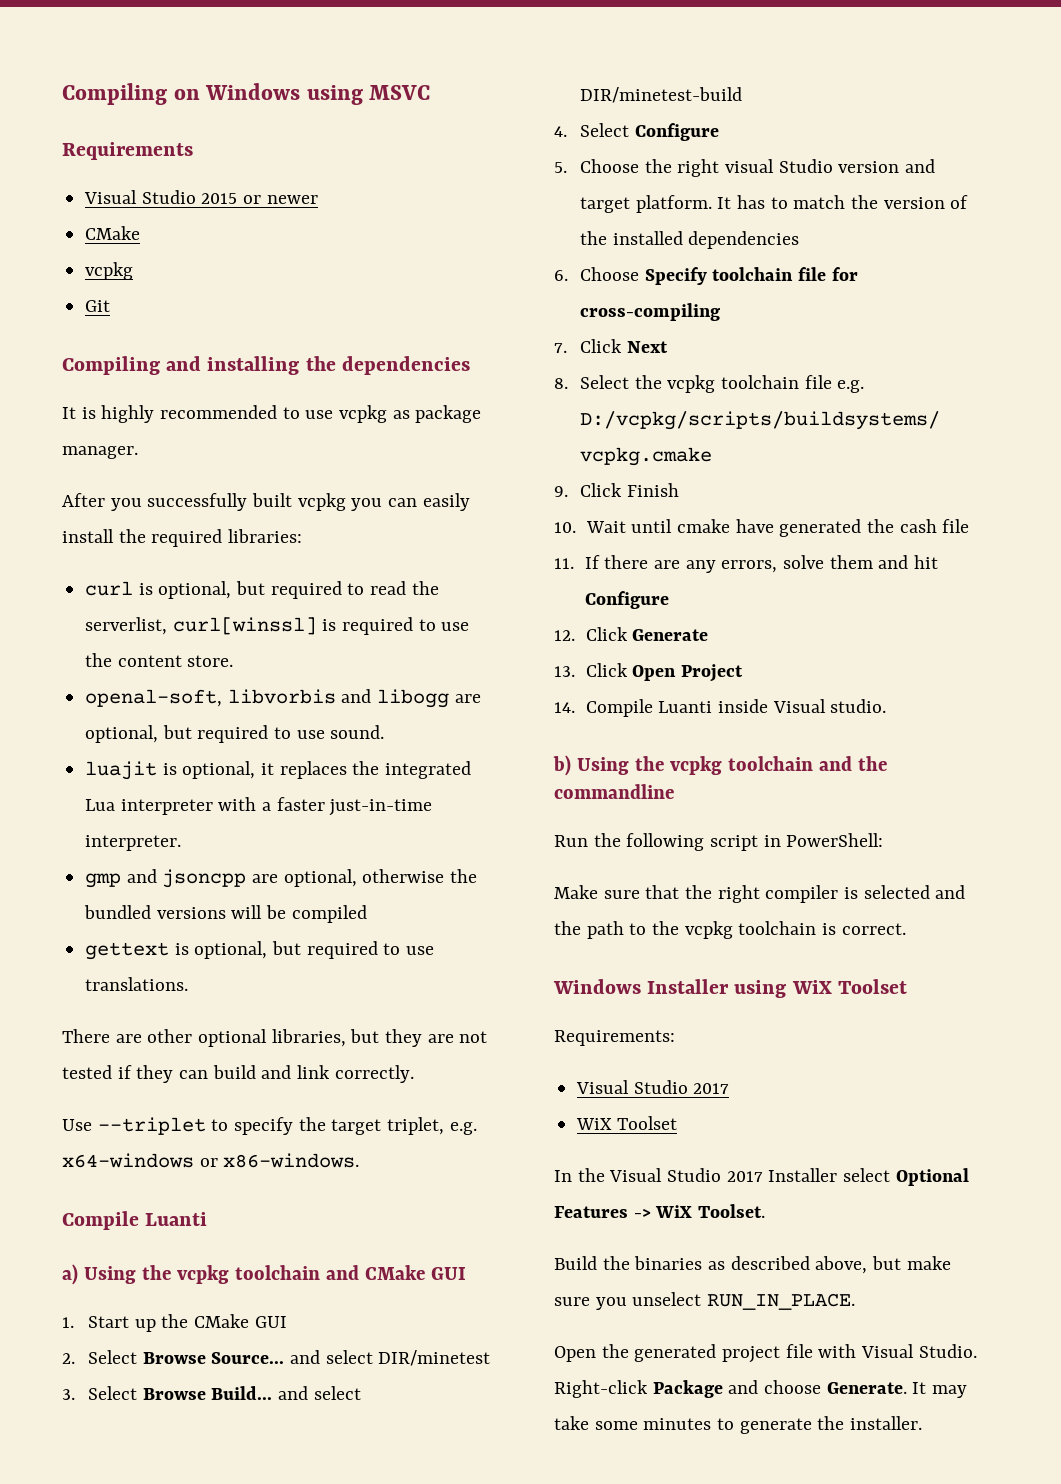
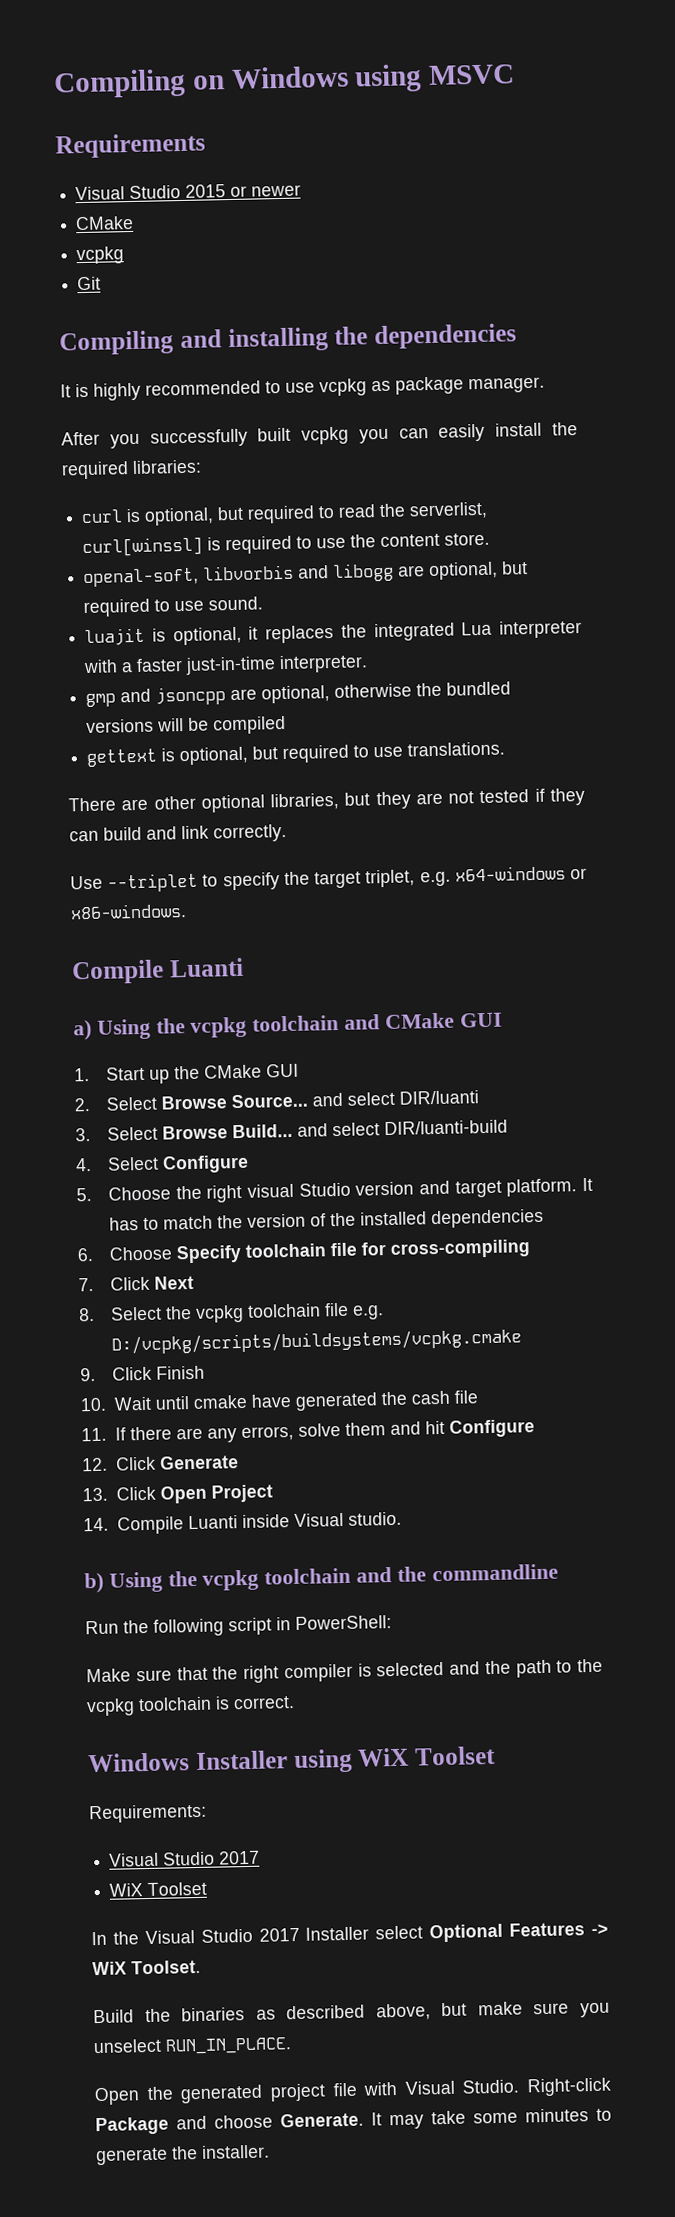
[378,1350,491,1366] DIR/minetest -> [398,1090,479,1105] DIR/luanti
[579,87,742,103] DIR/minetest-build -> [383,1119,508,1136] DIR/luanti-build

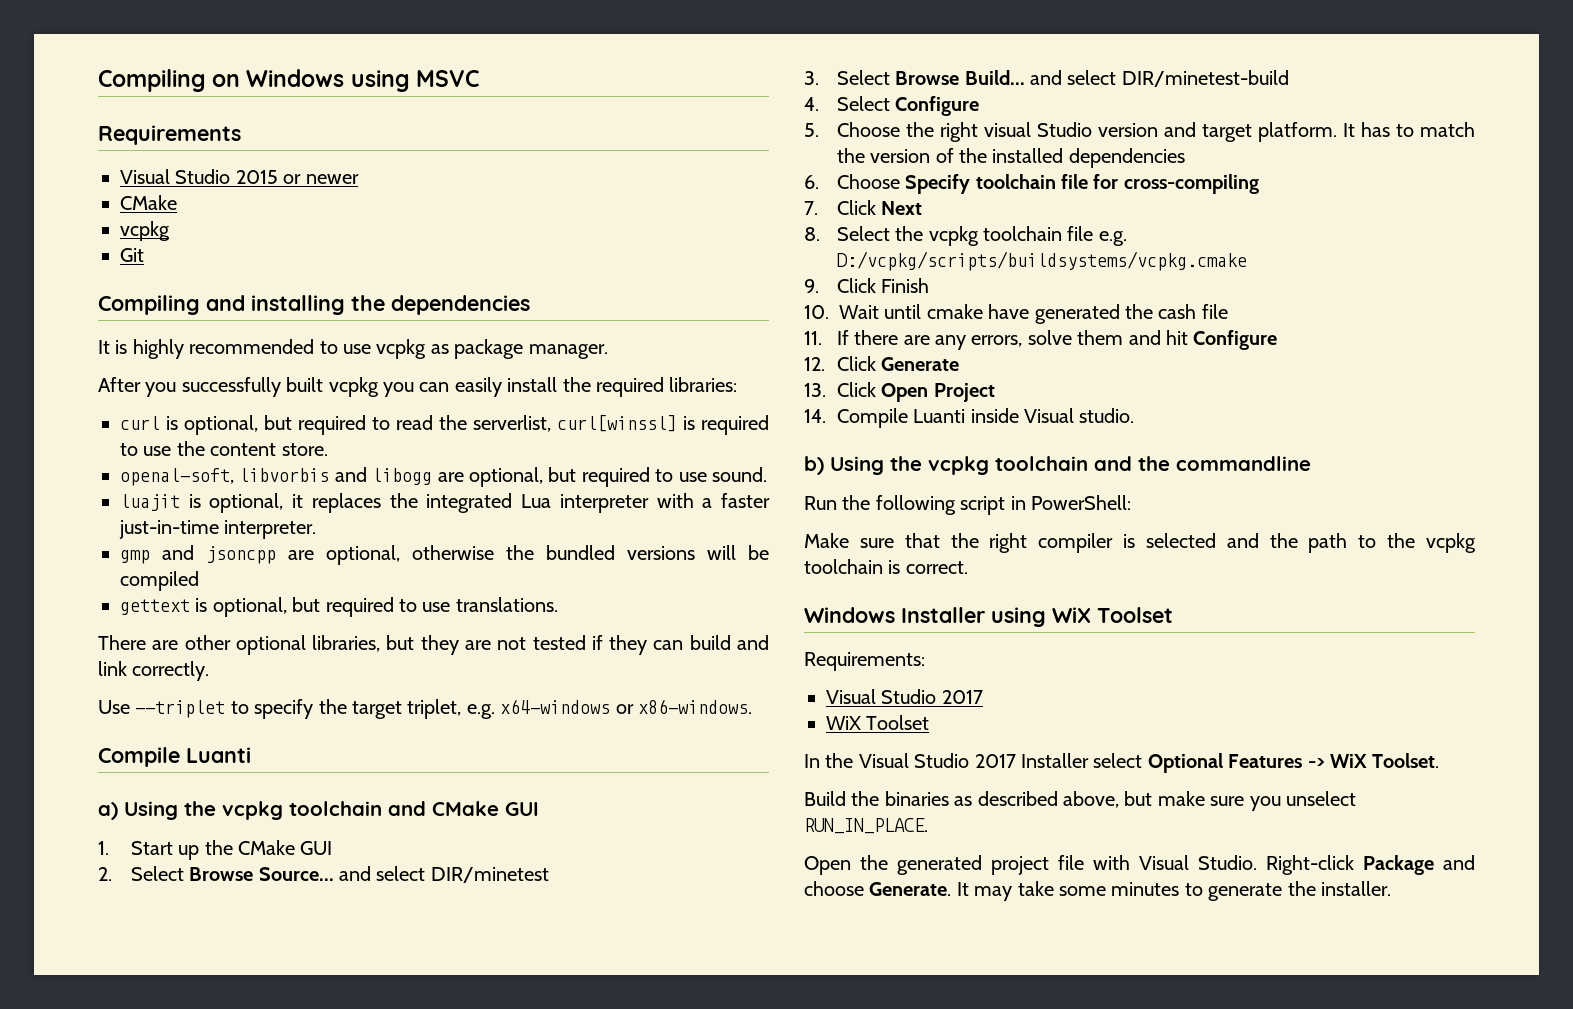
[398,1090,479,1105] DIR/luanti -> [430,867,549,883] DIR/minetest
[383,1119,508,1136] DIR/luanti-build -> [1121,70,1289,87] DIR/minetest-build

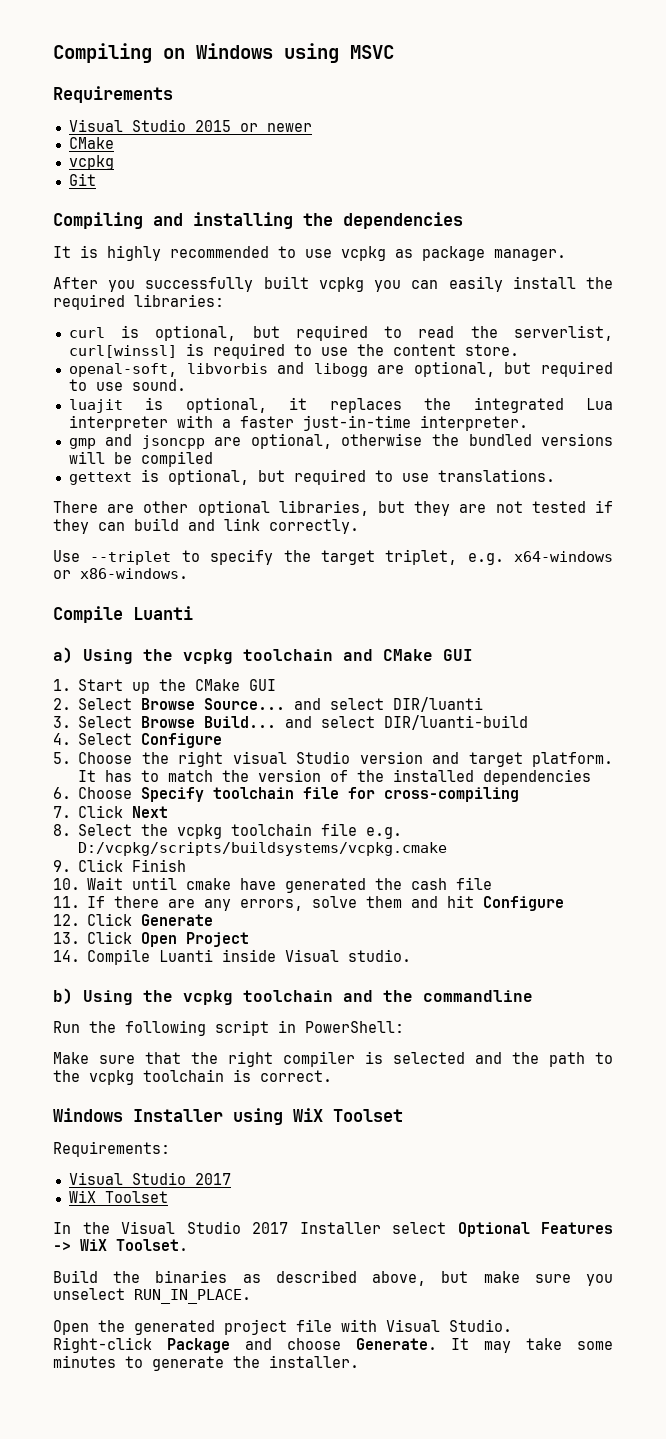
[430,867,549,883] DIR/minetest -> [393,697,484,712] DIR/luanti
[1121,70,1289,87] DIR/minetest-build -> [384,715,529,730] DIR/luanti-build

